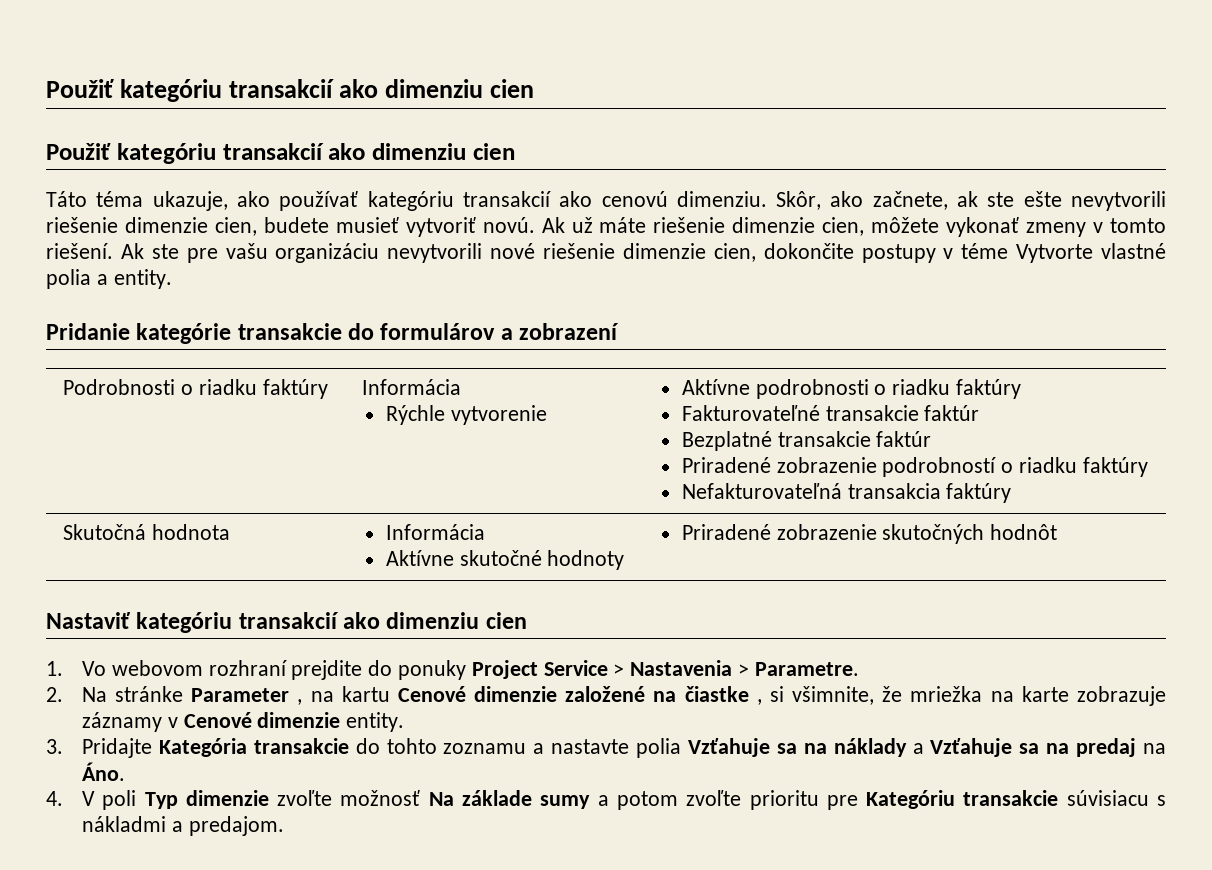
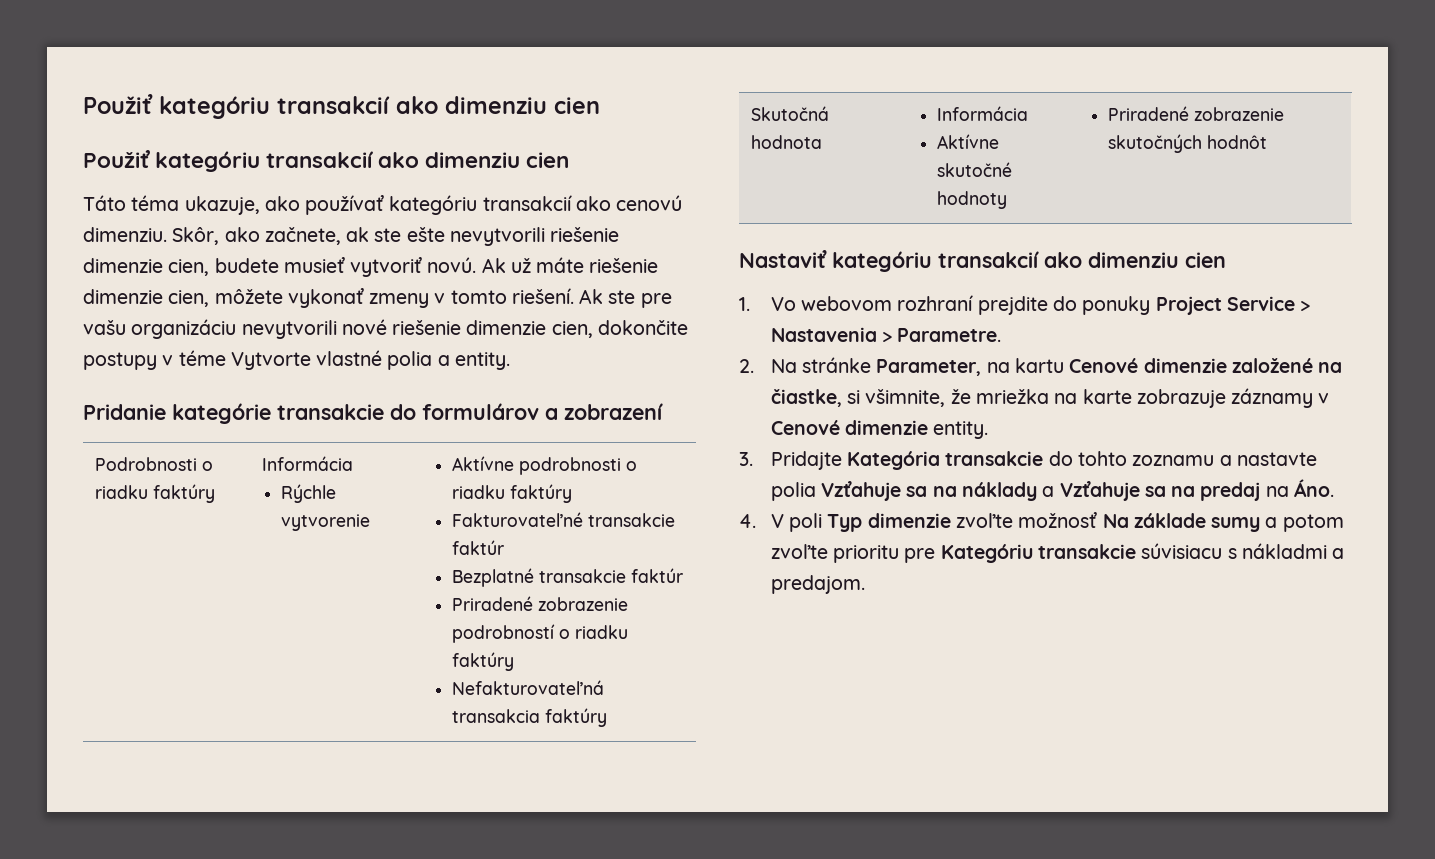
[191,688,303,705] Parameter , -> [876,359,982,376] Parameter,
[684,686,762,705] čiastke , -> [770,389,842,407] čiastke,

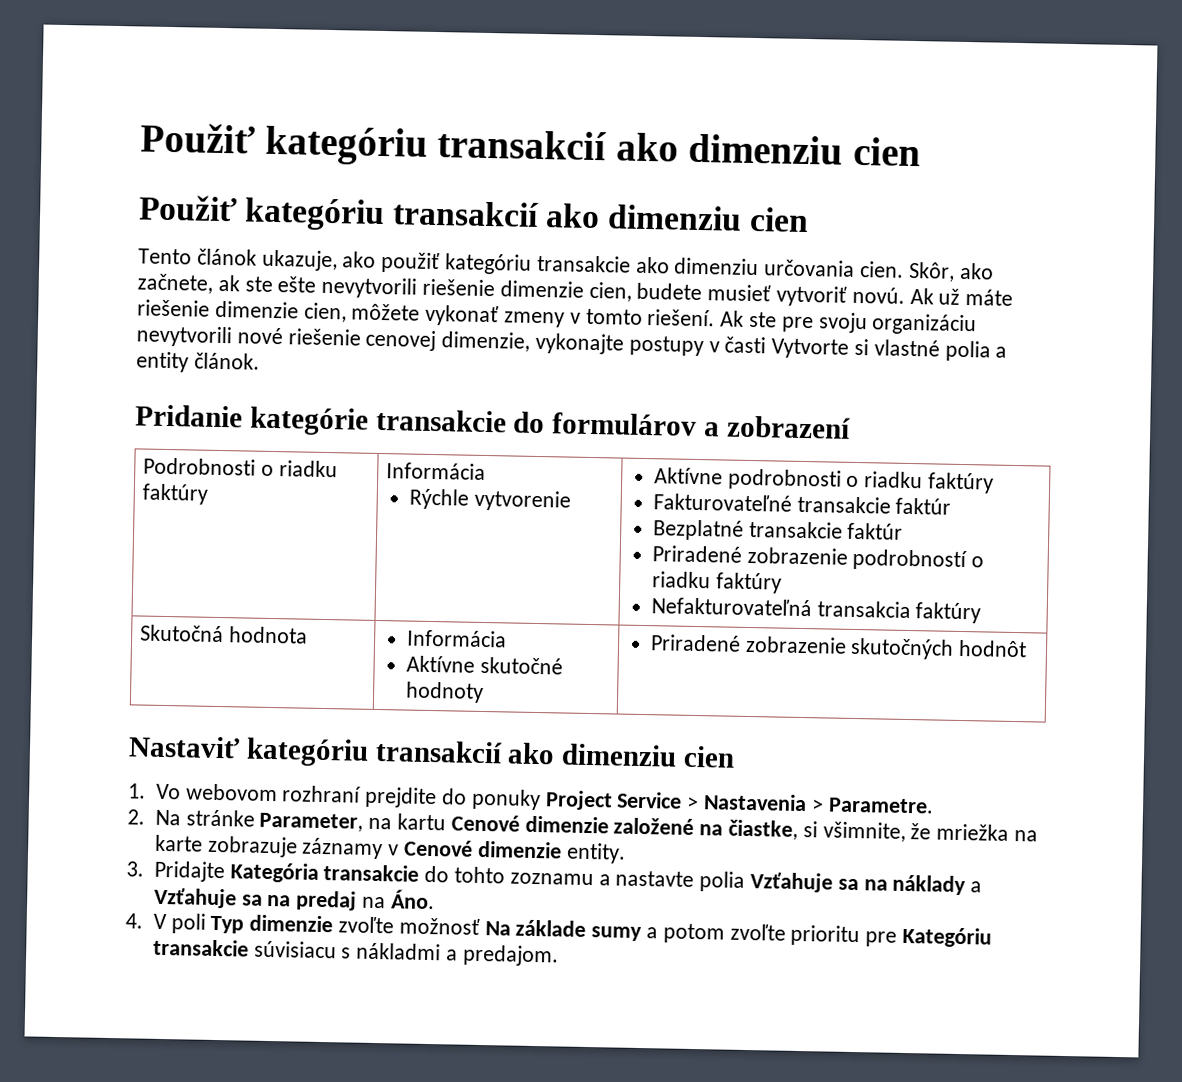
[83,195,683,215] [83,227,167,242] Táto téma ukazuje, ako používať kategóriu transakcií ako cenovú dimenziu. -> [138,248,905,278] Tento článok ukazuje, ako použiť kategóriu transakcie ako dimenziu určovania cien.
[83,320,126,335] vašu -> [817,312,868,334] svoju
[466,320,688,338] [83,350,311,370] dimenzie cien, dokončite postupy v téme Vytvorte -> [365,329,870,359] cenovej dimenzie, vykonajte postupy v časti Vytvorte si
[454,352,510,370] entity. -> [136,351,260,373] entity článok.

